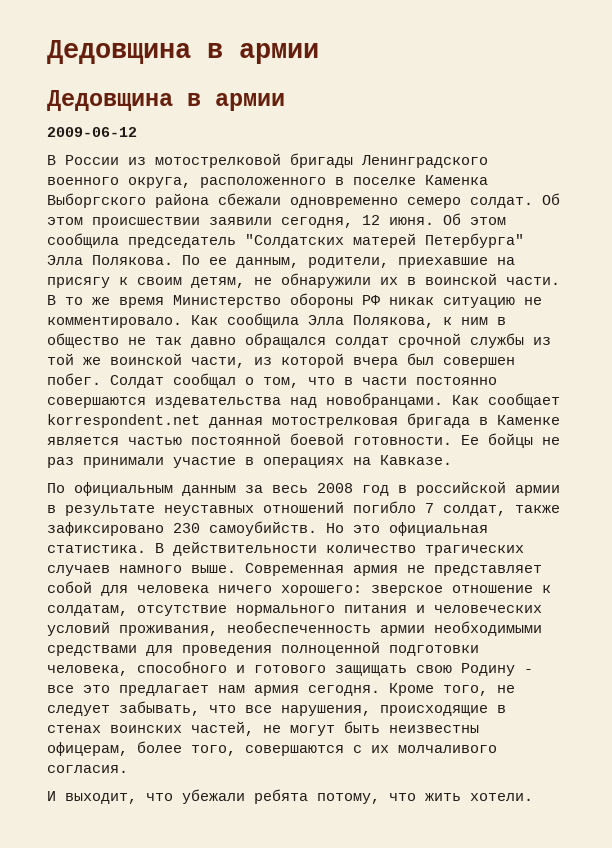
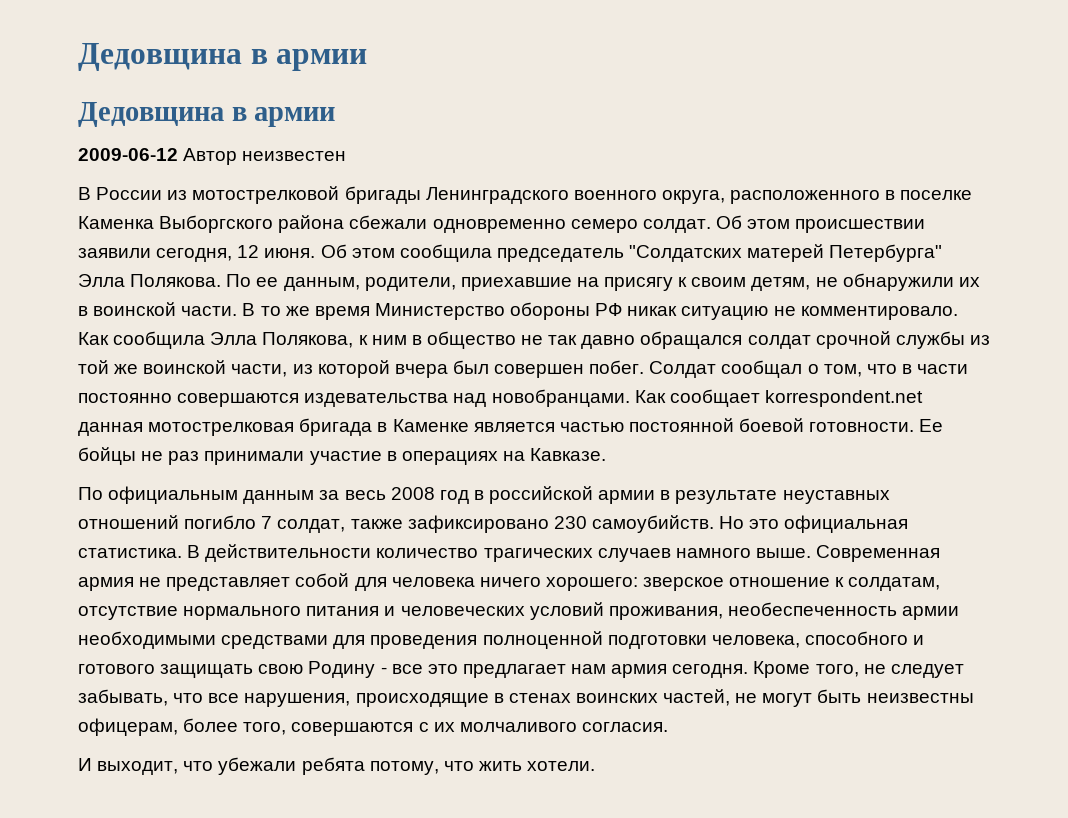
(137, 132) none -> [183,148,347,165] Автор неизвестен

